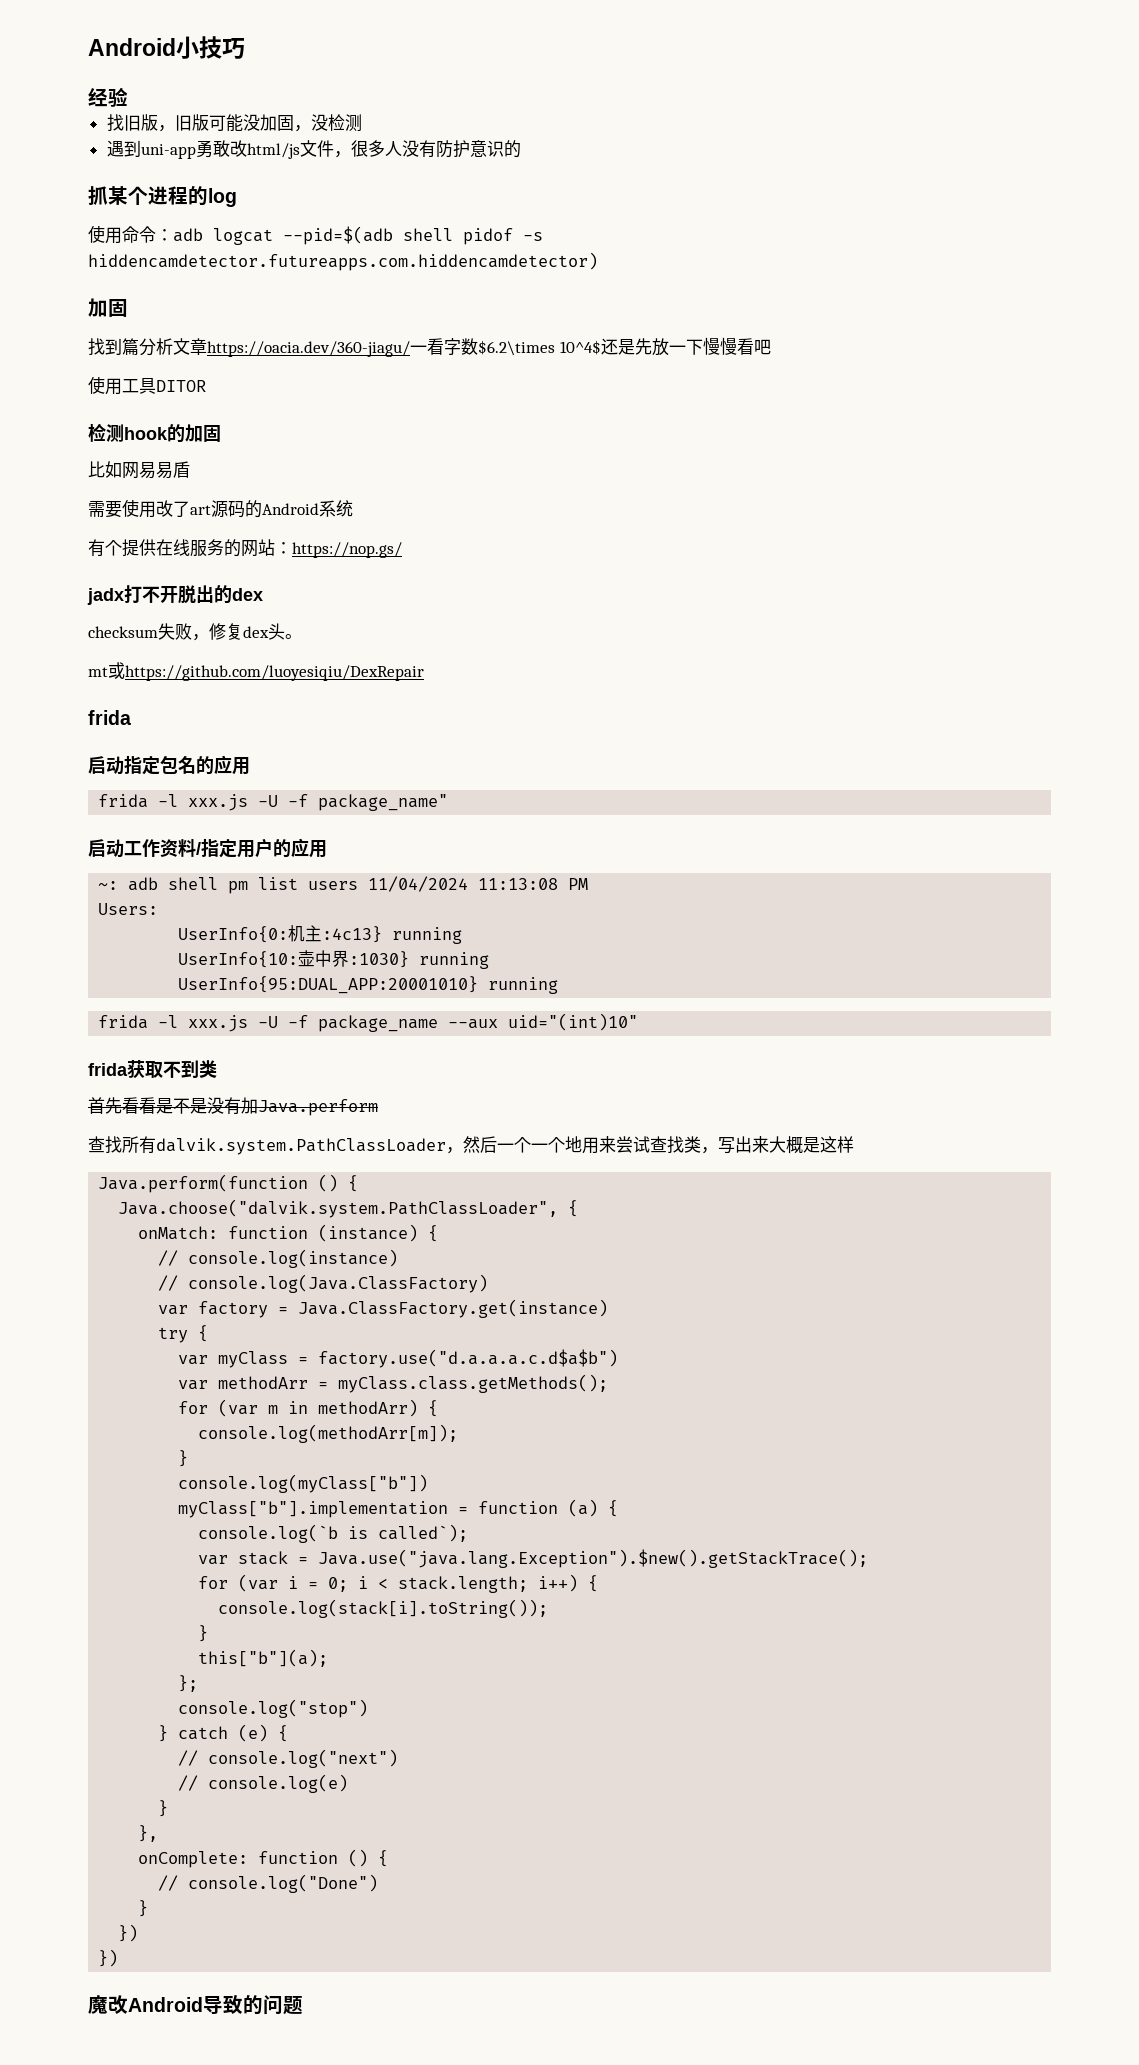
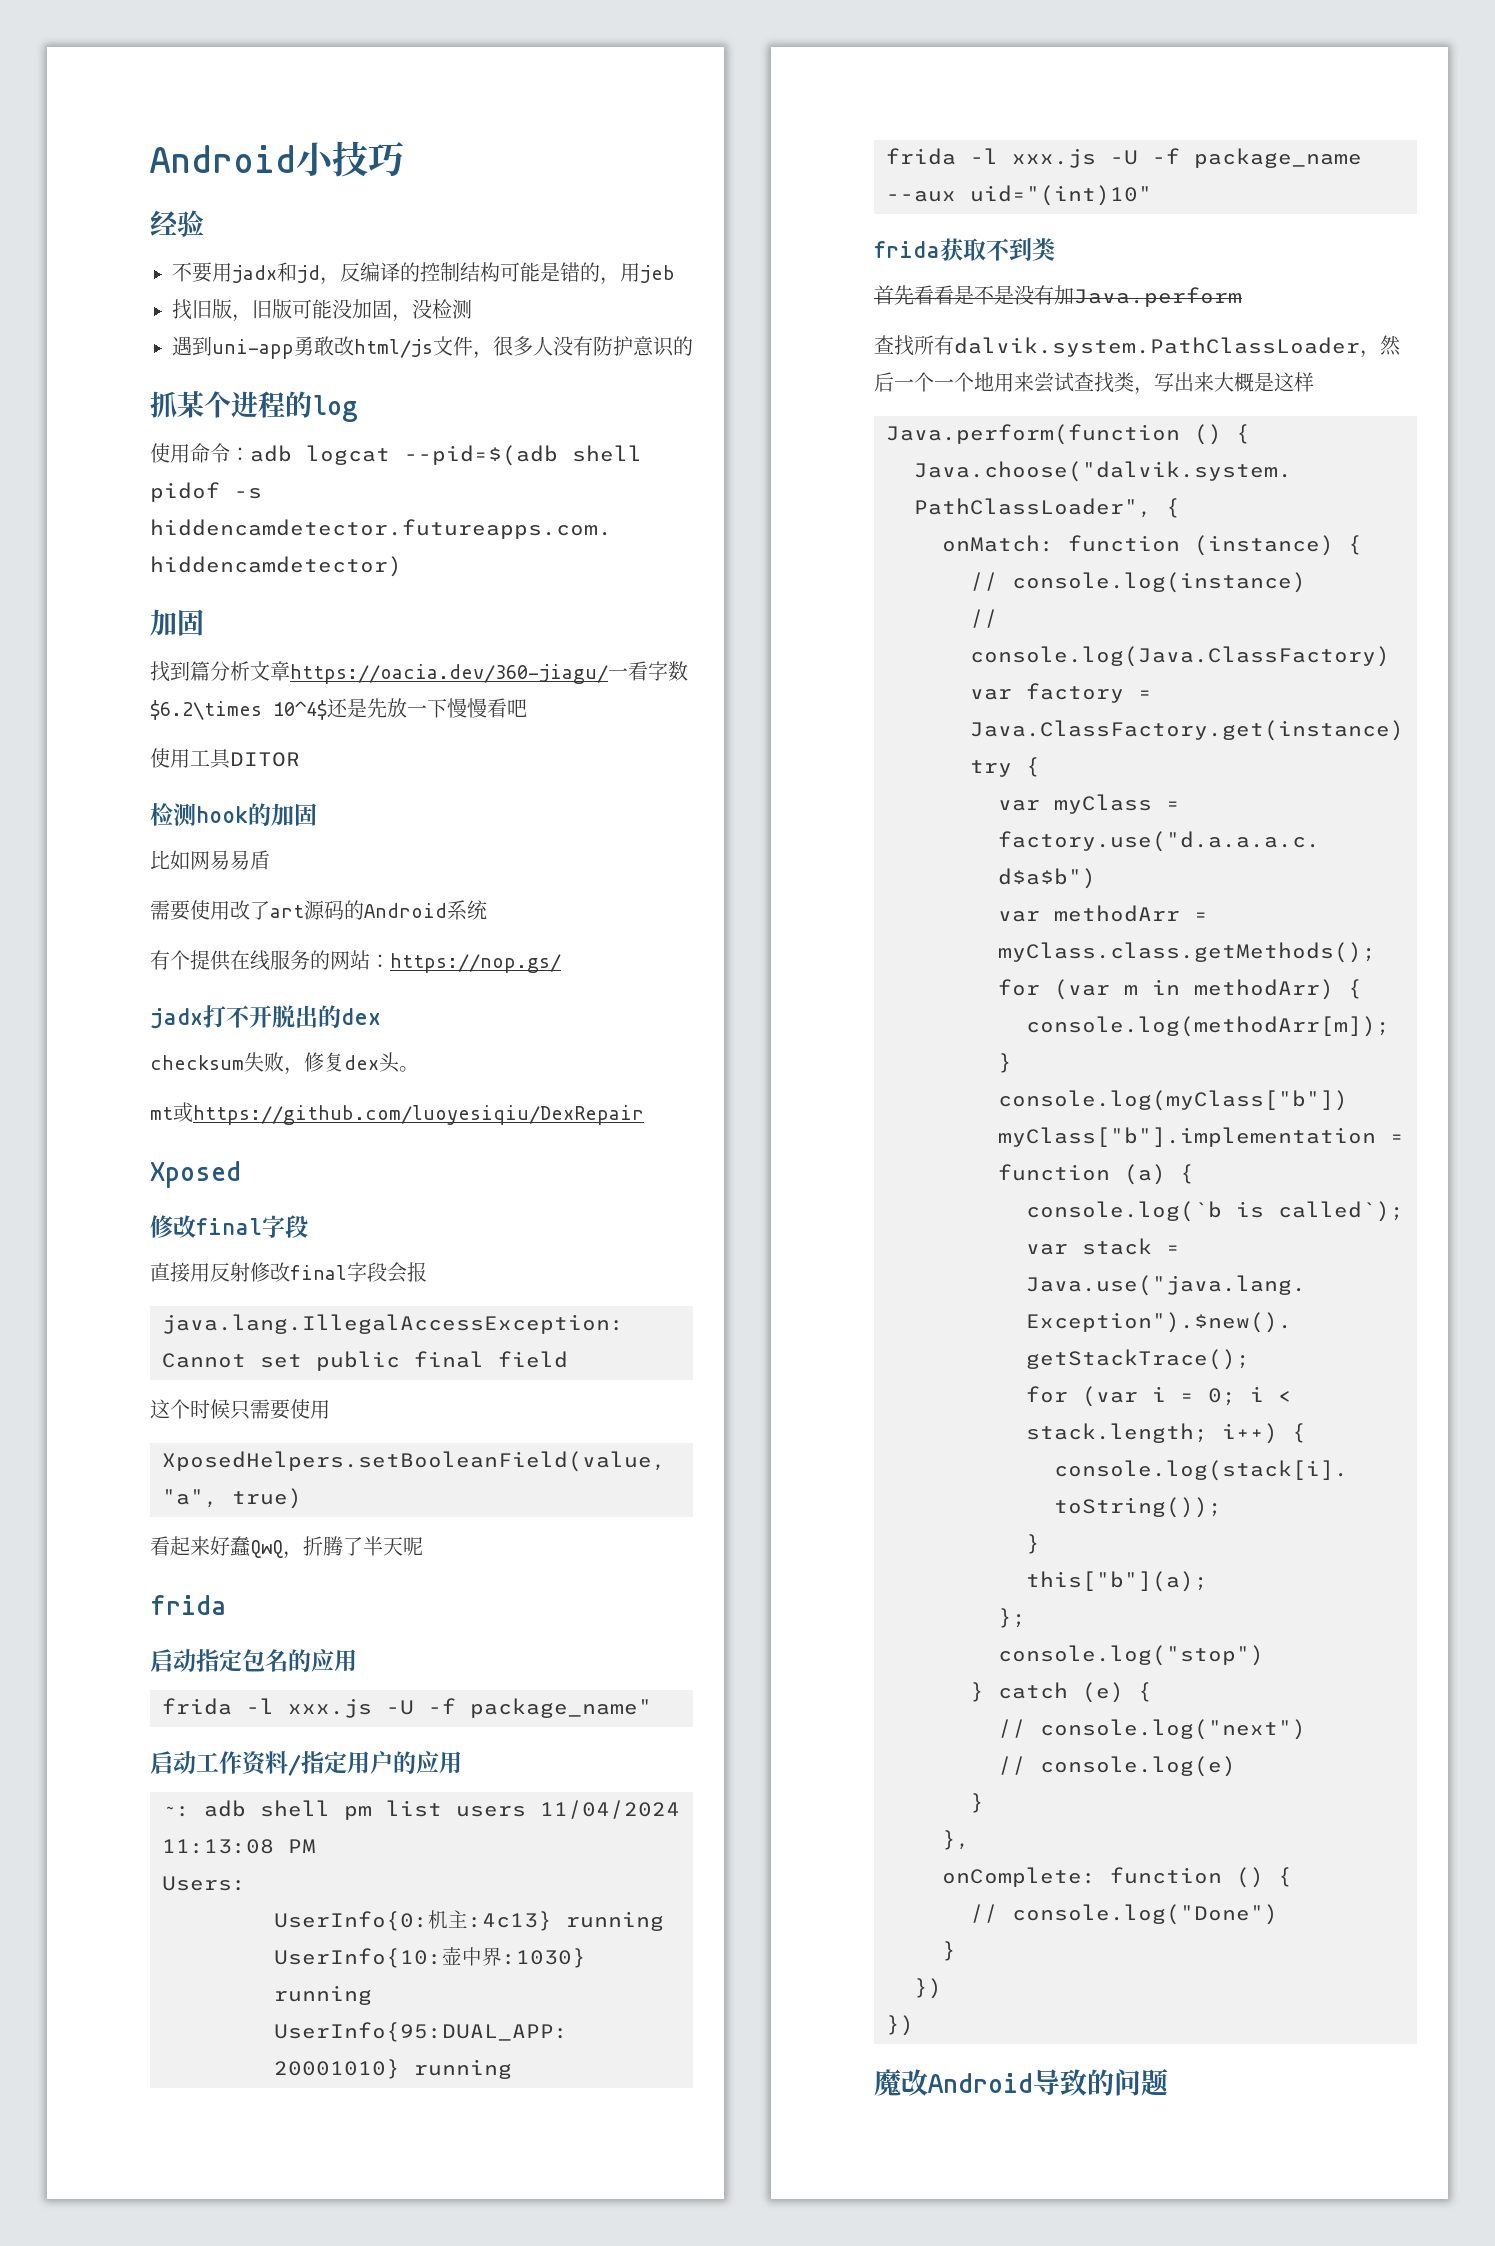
(128, 97) none -> [172,262,675,285] // 不要用jadx和jd，反编译的控制结构可能是错的，用jeb
(424, 673) none -> [150,1161,241,1188] [150,1215,308,1238] [150,1262,427,1283] [162,1314,624,1334] [162,1351,568,1371] [150,1399,330,1420] [162,1451,666,1472] [162,1488,302,1509] [150,1536,423,1559] // Xposed // 修改final字段 // 直接用反射修改final字段会报 // java.lang.IllegalAccessException: Cannot set public final field // 这个时候只需要使用 // XposedHelpers.setBooleanField(value, "a", true) // 看起来好蠢QwQ，折腾了半天呢

